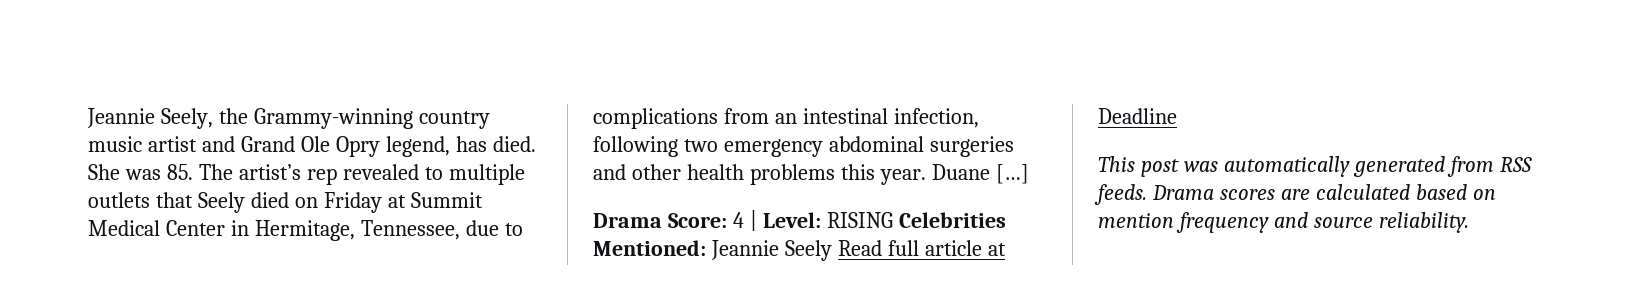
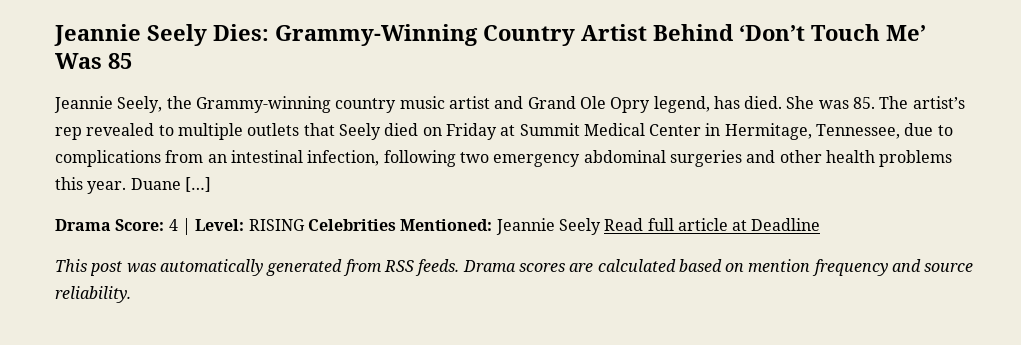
[87,108,155,128] Jeannie -> [54,24,926,46] [55,53,132,69] [54,96,113,113] Jeannie Seely Dies: Grammy-Winning Country Artist Behind ‘Don’t Touch Me’ Was 85 // Jeannie

